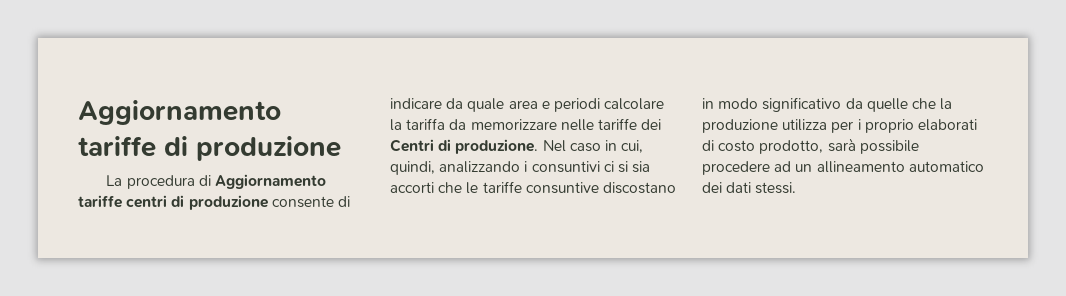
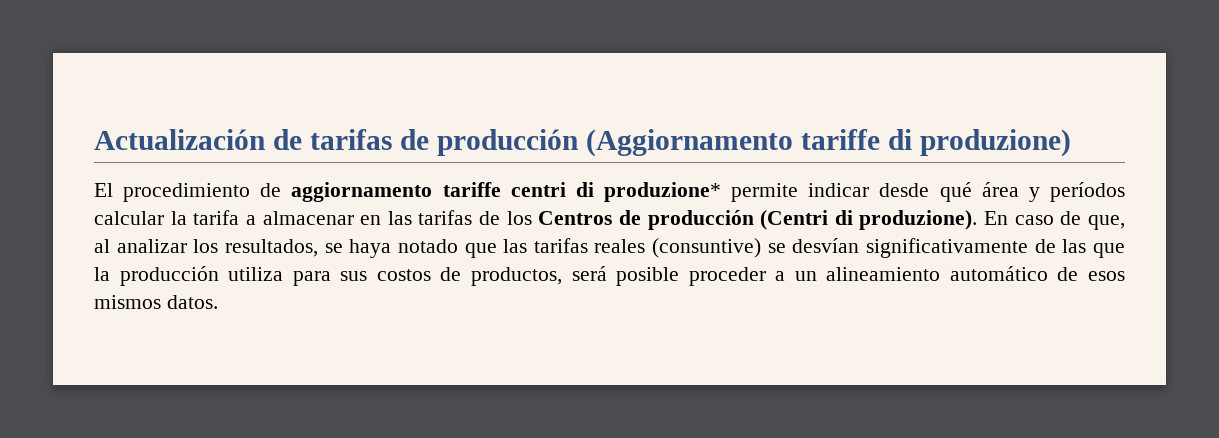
[78,100,281,125] [78,136,341,161] [106,174,326,189] [78,195,350,210] [390,98,665,112] [390,118,662,131] [390,139,644,154] [390,161,651,175] [390,181,676,194] [702,97,953,112] [702,119,977,133] [702,138,919,154] [702,161,984,175] [702,182,797,194] Aggiornamento tariffe di produzione // La procedura di Aggiornamento tariffe centri di produzione consente di indicare da quale area e periodi calcolare la tariffa da memorizzare nelle tariffe dei Centri di produzione. Nel caso in cui, quindi, analizzando i consuntivi ci si sia accorti che le tariffe consuntive discostano in modo significativo da quelle che la produzione utilizza per i proprio elaborati di costo prodotto, sarà possibile procedere ad un allineamento automatico dei dati stessi. -> [94,129,1071,157] [94,182,1125,202] [94,210,1126,230] [94,238,1125,258] [94,266,1125,286] [94,295,218,309] Actualización de tarifas de producción (Aggiornamento tariffe di produzione) // El procedimiento de aggiornamento tariffe centri di produzione* permite indicar desde qué área y períodos calcular la tarifa a almacenar en las tarifas de los Centros de producción (Centri di produzione). En caso de que, al analizar los resultados, se haya notado que las tarifas reales (consuntive) se desvían significativamente de las que la producción utiliza para sus costos de productos, será posible proceder a un alineamiento automático de esos mismos datos.

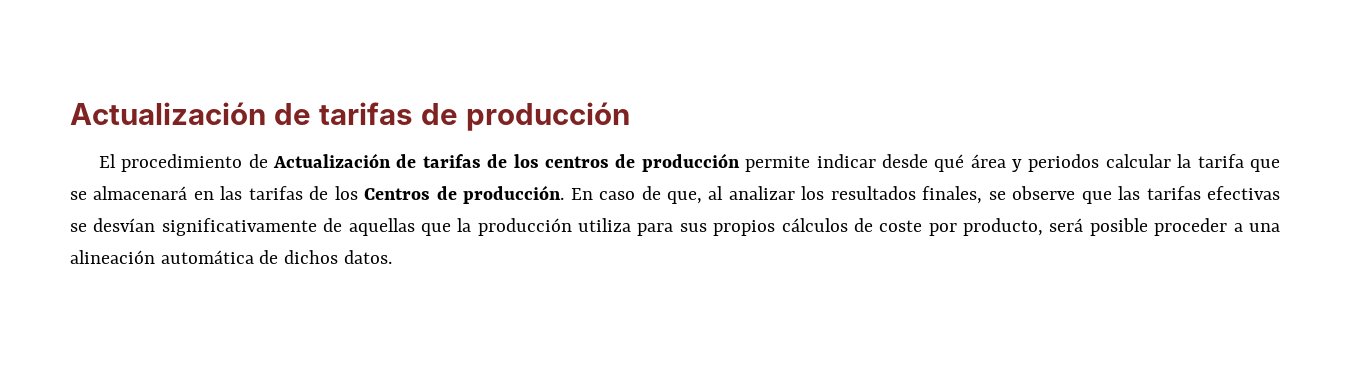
[585,129,1071,157] (Aggiornamento tariffe di produzione) -> (630, 116) none
[291,182,722,202] aggiornamento tariffe centri di produzione* -> [272,153,740,172] Actualización de tarifas de los centros de producción
[1050,182,1125,202] períodos -> [1028,154,1100,172] periodos
[245,211,354,225] a almacenar -> [1250,159,1281,172] [70,186,188,200] que se almacenará
[647,210,978,230] producción (Centri di produzione). -> [463,185,565,204] producción.
[224,239,458,258] resultados, se haya notado -> [830,186,1076,204] resultados finales, se observe
[594,238,762,258] reales (consuntive) -> [1207,186,1281,200] efectivas
[1062,239,1087,253] las -> [348,218,415,236] aquellas
[376,266,1125,286] [94,295,161,309] costos de productos, será posible proceder a un alineamiento automático de esos mismos -> [713,218,1280,236] [70,250,339,264] propios cálculos de coste por producto, será posible proceder a una alineación automática de dichos

